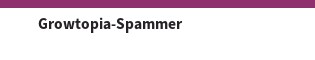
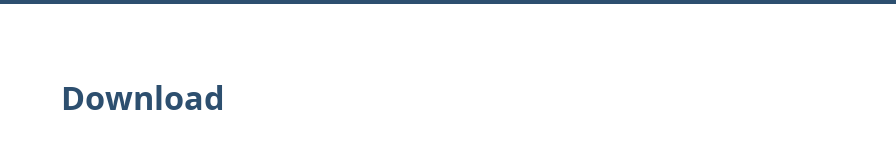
[38,17,183,33] Growtopia-Spammer -> [61,85,225,110] Download

